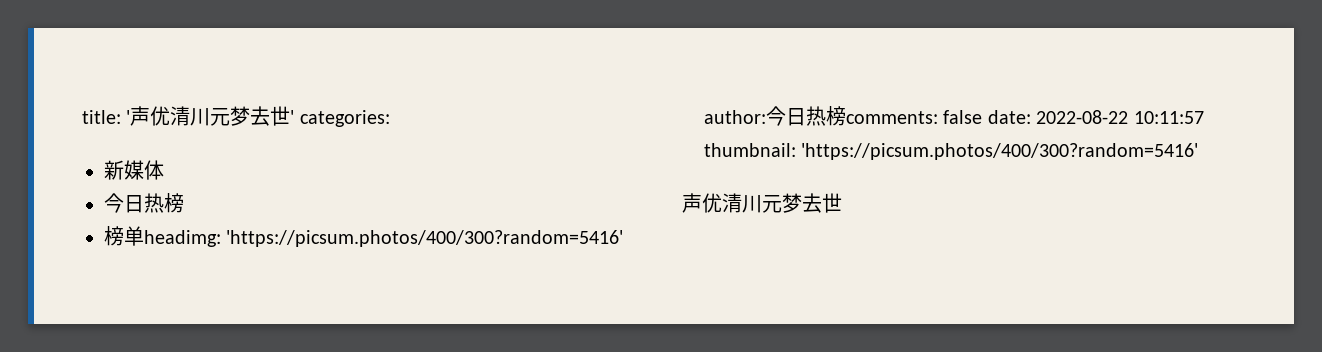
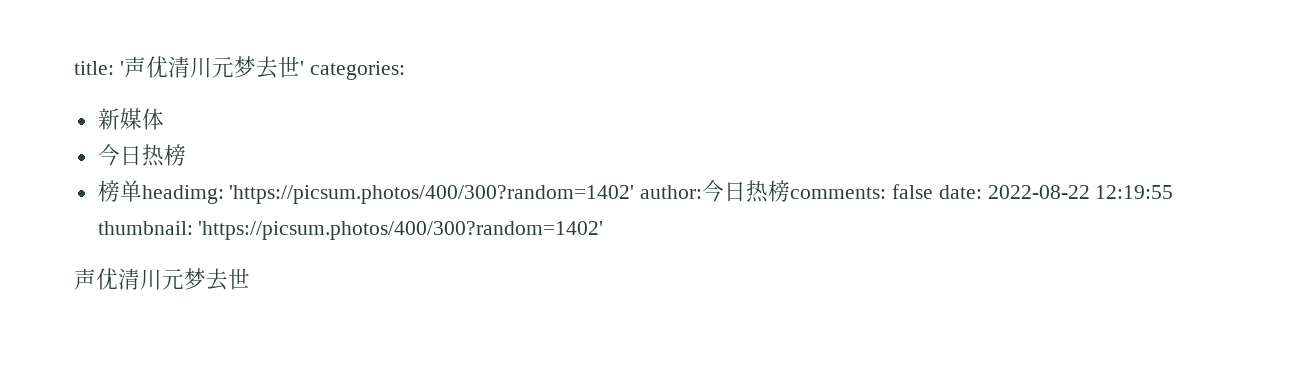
[226,230,624,247] 'https://picsum.photos/400/300?random=5416' -> [229,185,635,204] 'https://picsum.photos/400/300?random=1402'
[1133,111,1204,124] [704,143,1199,160] 10:11:57 thumbnail: 'https://picsum.photos/400/300?random=5416' -> [1095,185,1174,199] [97,221,604,240] 12:19:55 thumbnail: 'https://picsum.photos/400/300?random=1402'

